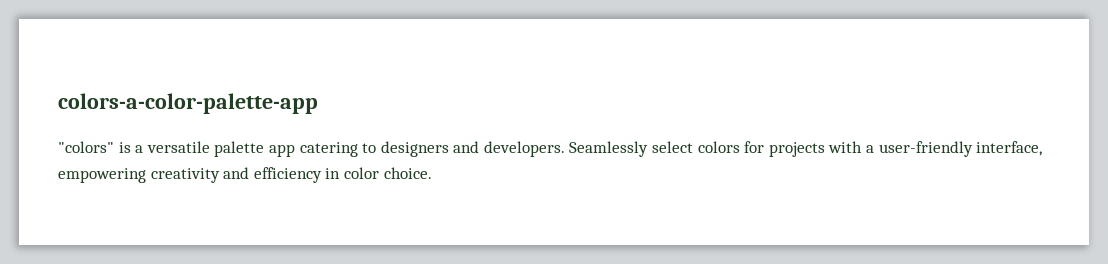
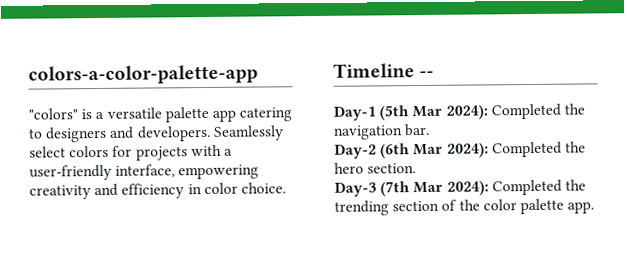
(432, 173) none -> [333,63,435,78] [333,103,585,121] [333,123,431,140] [334,141,586,159] [334,162,417,174] [334,179,586,197] [334,198,595,216] // Timeline -- // Day-1 (5th Mar 2024): Completed the navigation bar. // Day-2 (6th Mar 2024): Completed the hero section. // Day-3 (7th Mar 2024): Completed the trending section of the color palette app.

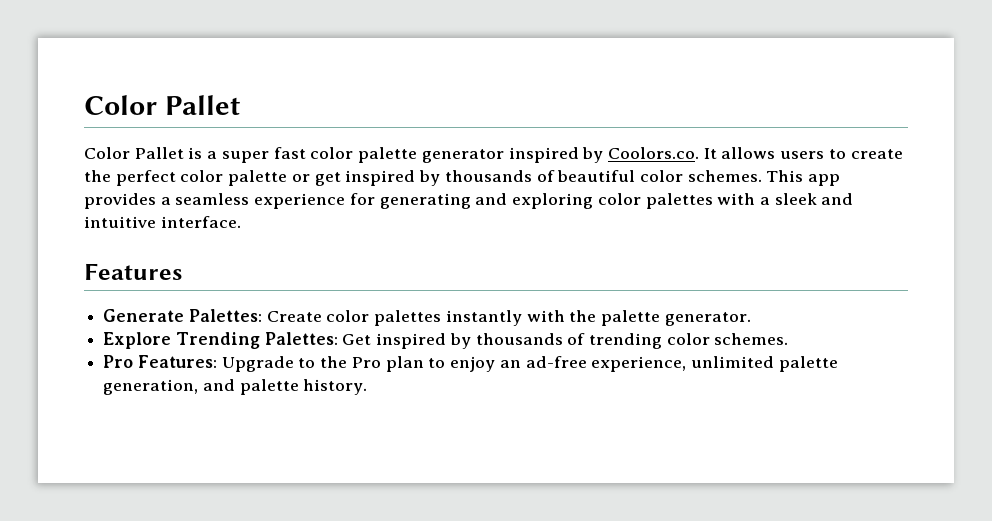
[28,64,258,85] [28,106,293,123] [28,125,284,143] [29,144,233,161] [29,164,260,181] [29,182,286,200] [333,63,435,78] [333,103,585,121] [333,123,431,140] [334,141,586,159] [334,162,417,174] [334,179,586,197] [334,198,595,216] colors-a-color-palette-app // "colors" is a versatile palette app catering to designers and developers. Seamlessly select colors for projects with a user-friendly interface, empowering creativity and efficiency in color choice. // Timeline -- // Day-1 (5th Mar 2024): Completed the navigation bar. // Day-2 (6th Mar 2024): Completed the hero section. // Day-3 (7th Mar 2024): Completed the trending section of the color palette app. -> [84,95,240,115] [84,147,903,163] [84,170,841,186] [84,193,854,209] [84,216,241,228] [84,263,182,280] [103,309,751,326] [103,332,789,349] [103,355,838,372] [103,379,368,395] Color Pallet // Color Pallet is a super fast color palette generator inspired by Coolors.co. It allows users to create the perfect color palette or get inspired by thousands of beautiful color schemes. This app provides a seamless experience for generating and exploring color palettes with a sleek and intuitive interface. // Features // Generate Palettes: Create color palettes instantly with the palette generator. // Explore Trending Palettes: Get inspired by thousands of trending color schemes. // Pro Features: Upgrade to the Pro plan to enjoy an ad-free experience, unlimited palette generation, and palette history.

